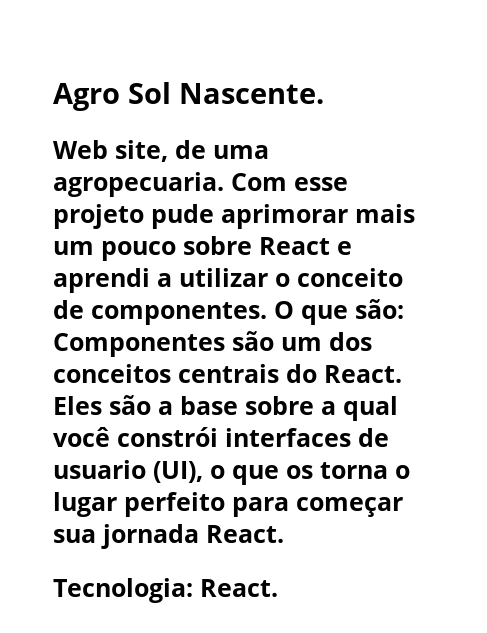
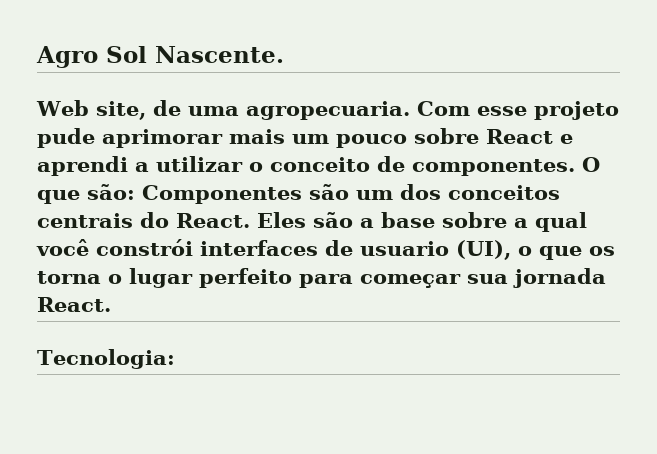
[199,579,278,597] React. -> (175, 359) none

